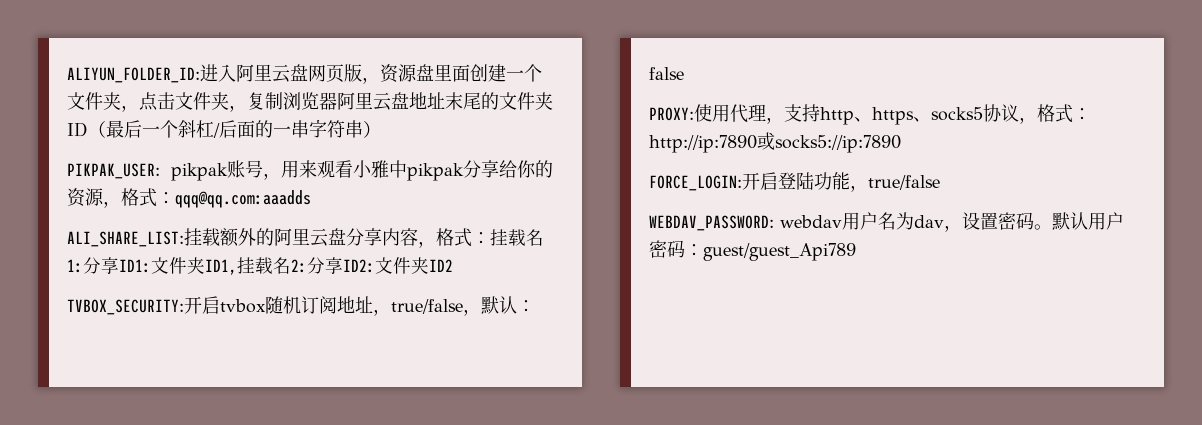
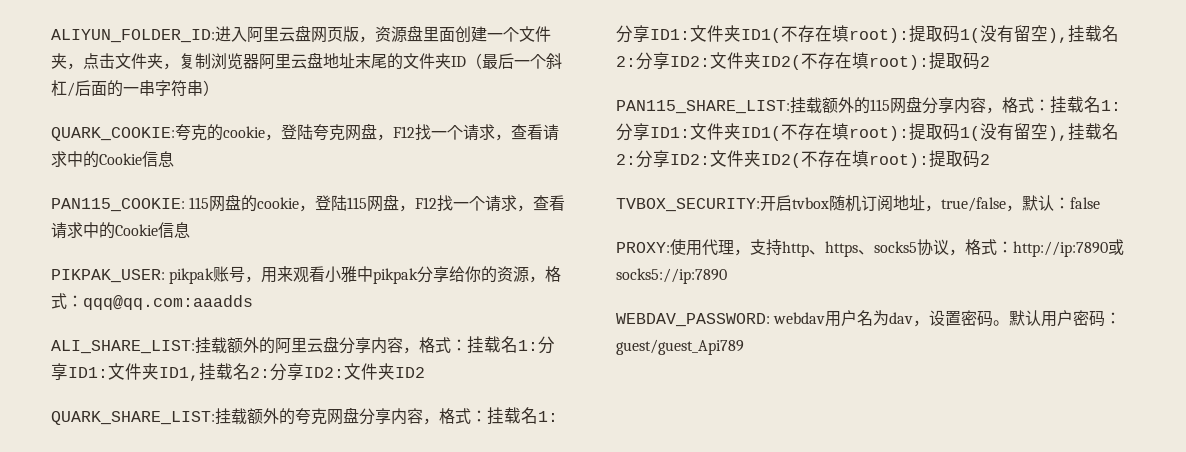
(381, 129) none -> [51,123,559,141] [51,151,174,168] [51,194,566,212] [51,222,190,239] // QUARK_COOKIE:夸克的cookie，登陆夸克网盘，F12找一个请求，查看请求中的Cookie信息 // PAN115_COOKIE: 115网盘的cookie，登陆115网盘，F12找一个请求，查看请求中的Cookie信息
(453, 265) none -> [51,407,558,425] [616,25,1119,43] [616,52,990,70] [616,96,1121,114] [616,123,1119,141] [616,150,990,168] // QUARK_SHARE_LIST:挂载额外的夸克网盘分享内容，格式：挂载名1:分享ID1:文件夹ID1(不存在填root):提取码1(没有留空),挂载名2:分享ID2:文件夹ID2(不存在填root):提取码2 // PAN115_SHARE_LIST:挂载额外的115网盘分享内容，格式：挂载名1:分享ID1:文件夹ID1(不存在填root):提取码1(没有留空),挂载名2:分享ID2:文件夹ID2(不存在填root):提取码2
[649,172,940,192] // FORCE_LOGIN:开启登陆功能，true/false -> (727, 276) none

